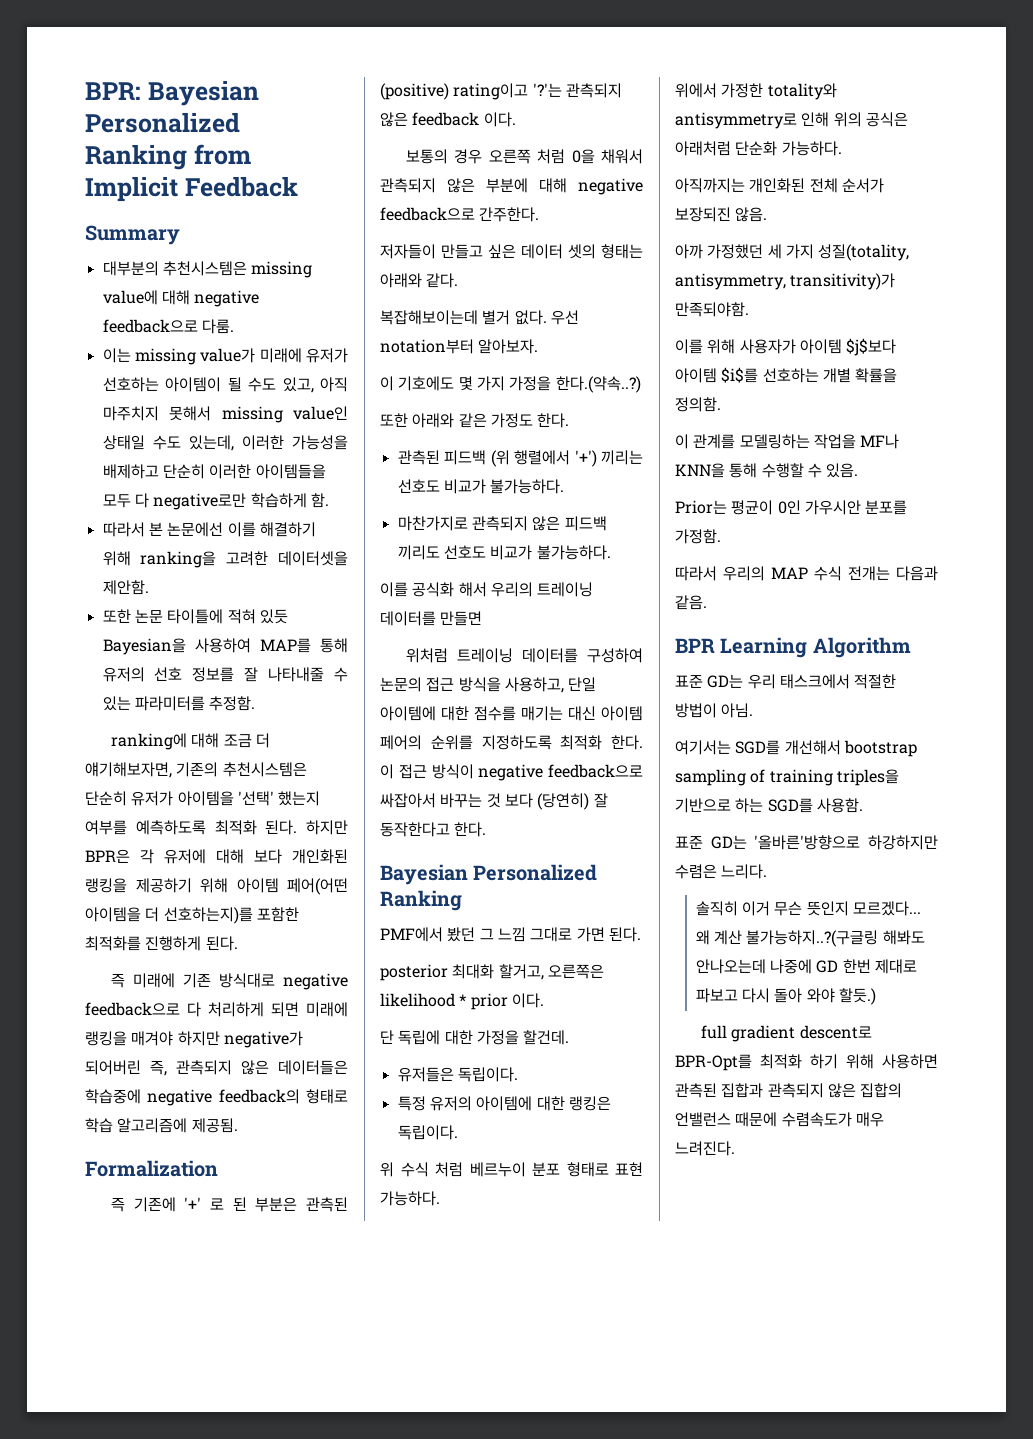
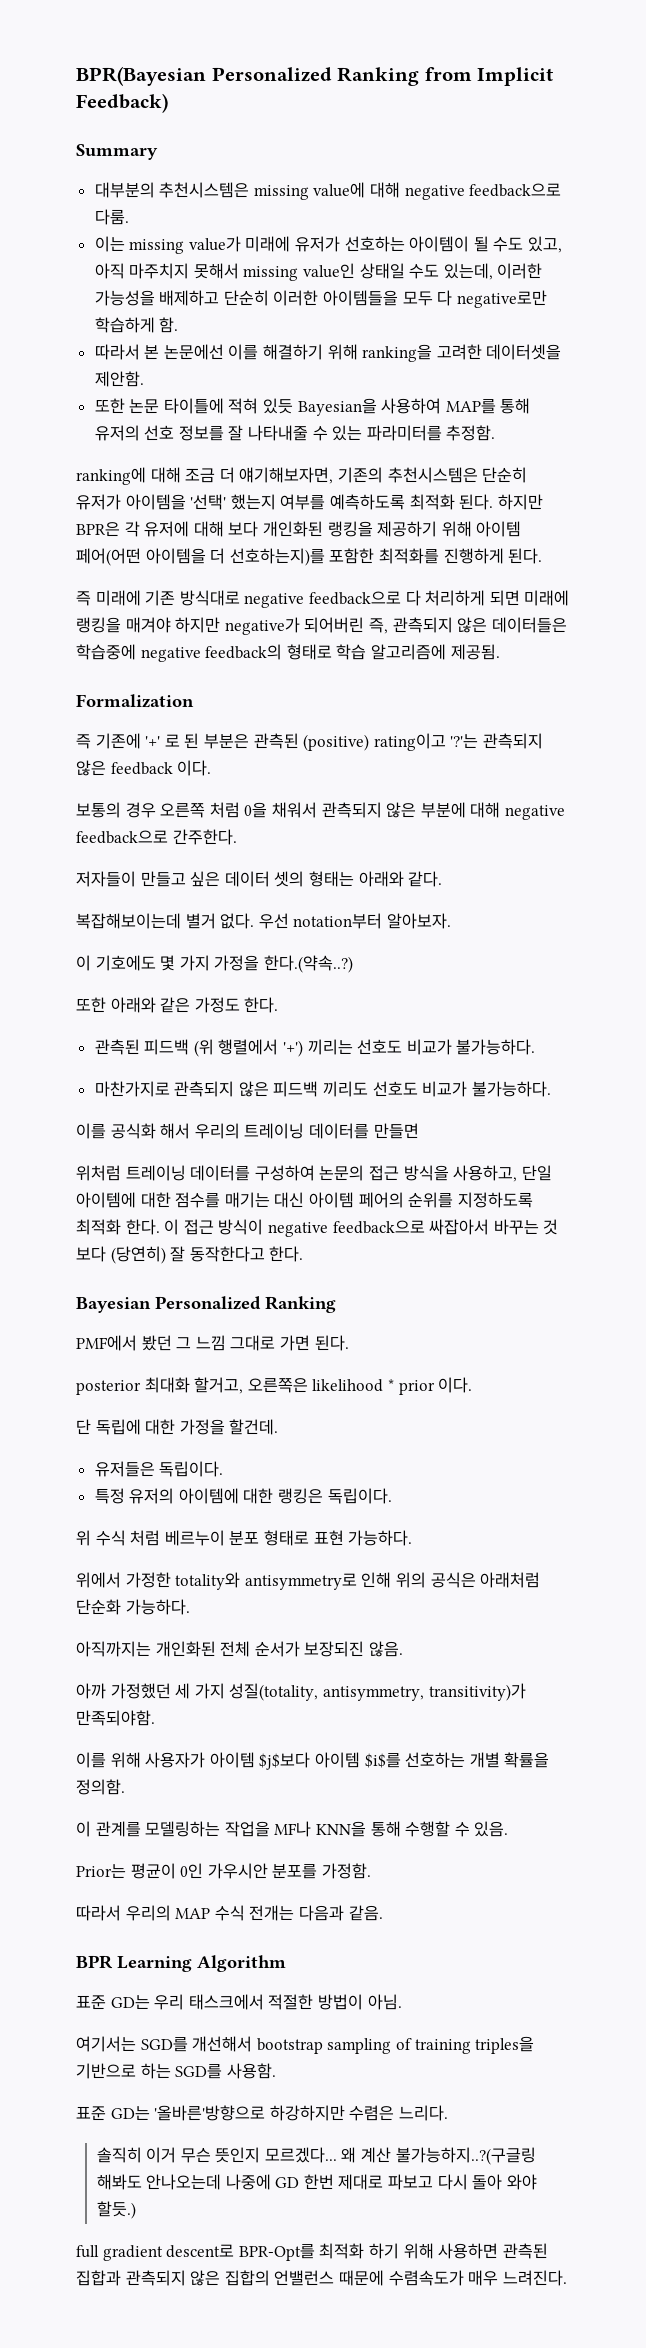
[85,80,259,106] BPR: Bayesian -> [76,66,206,86] BPR(Bayesian
[184,176,298,197] Feedback -> [76,93,168,113] Feedback)

